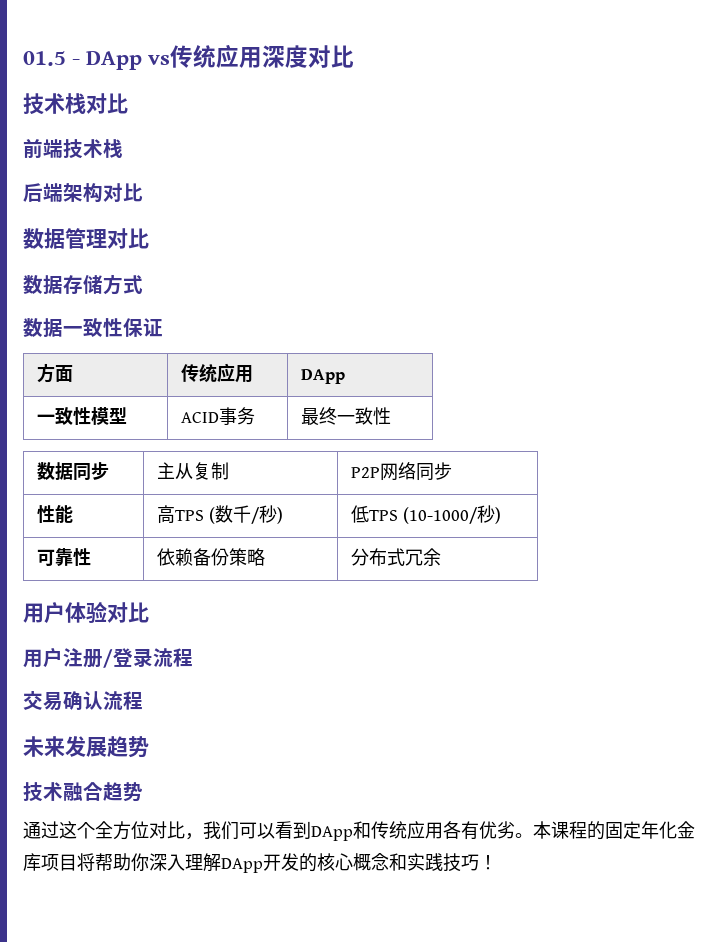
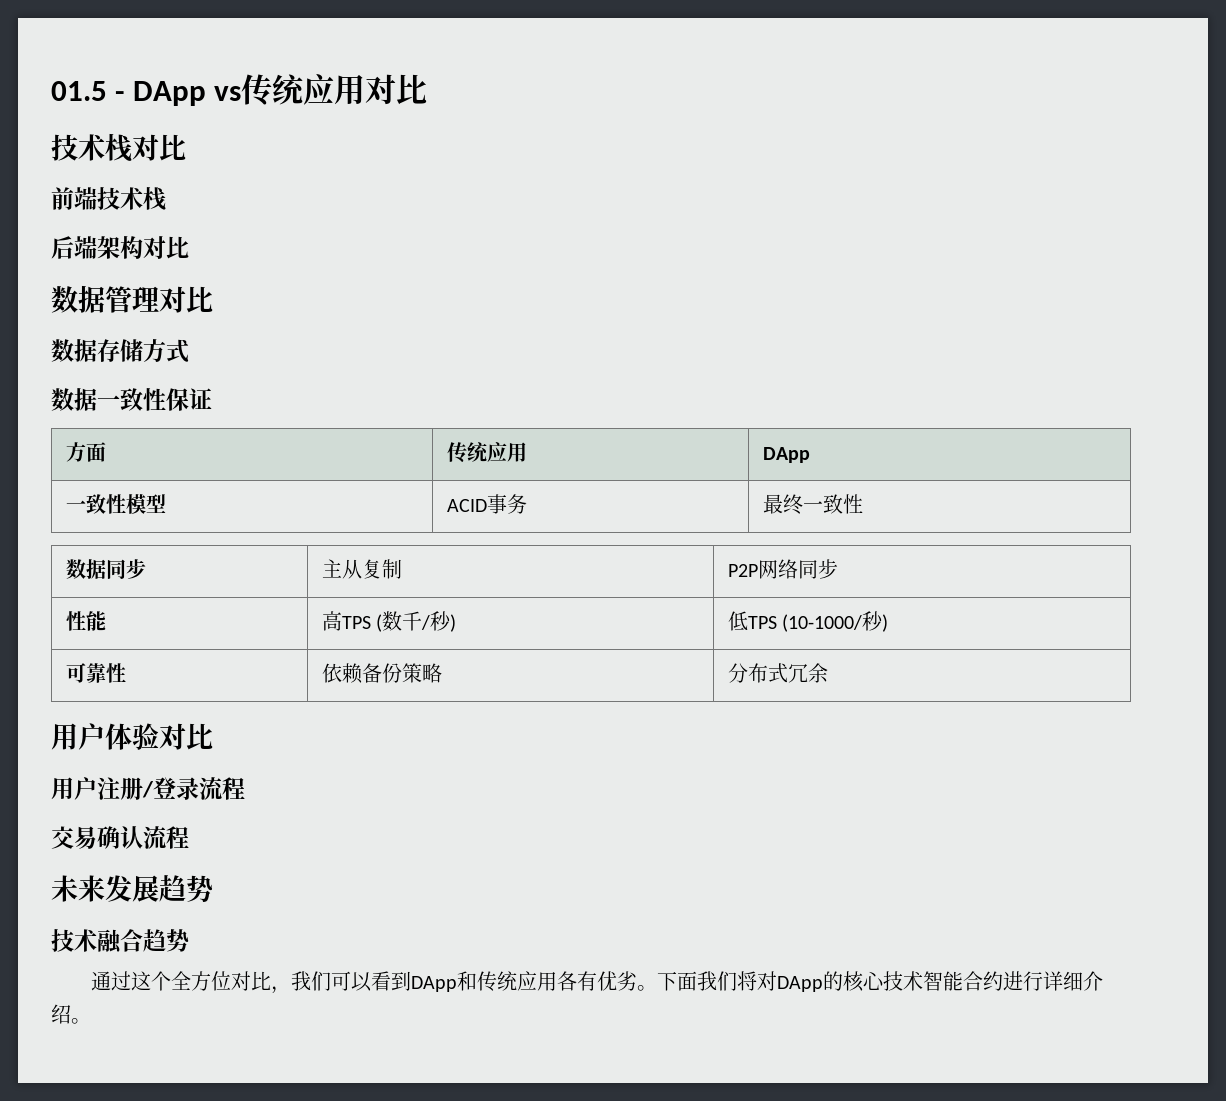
[262,45,309,68] 深度 -> (366, 89) none
[533,821,695,840] [23,853,497,873] 本课程的固定年化金库项目将帮助你深入理解DApp开发的核心概念和实践技巧！ -> [657,971,1104,992] [51,1004,91,1024] 下面我们将对DApp的核心技术智能合约进行详细介绍。

